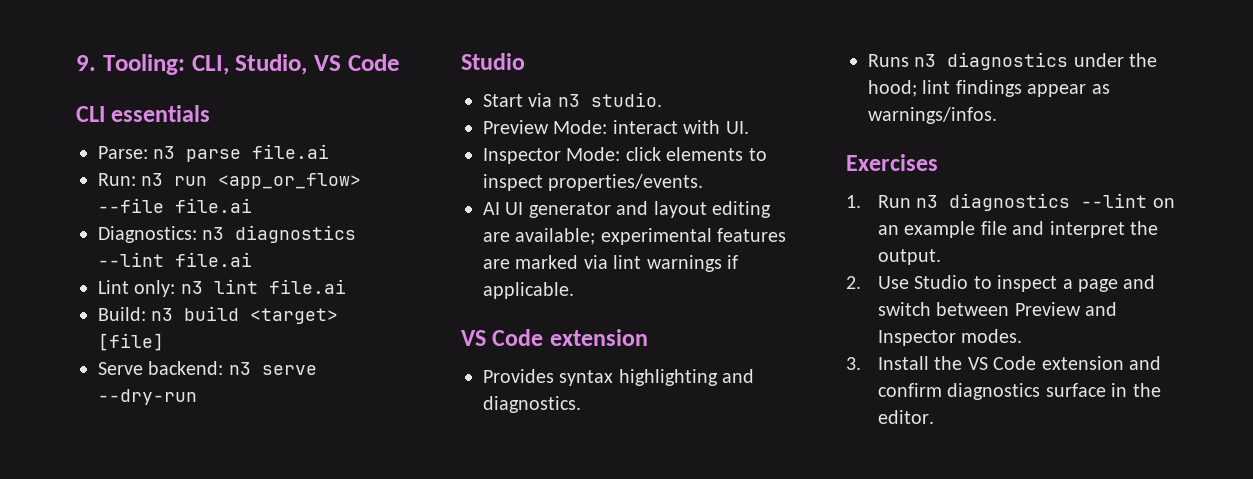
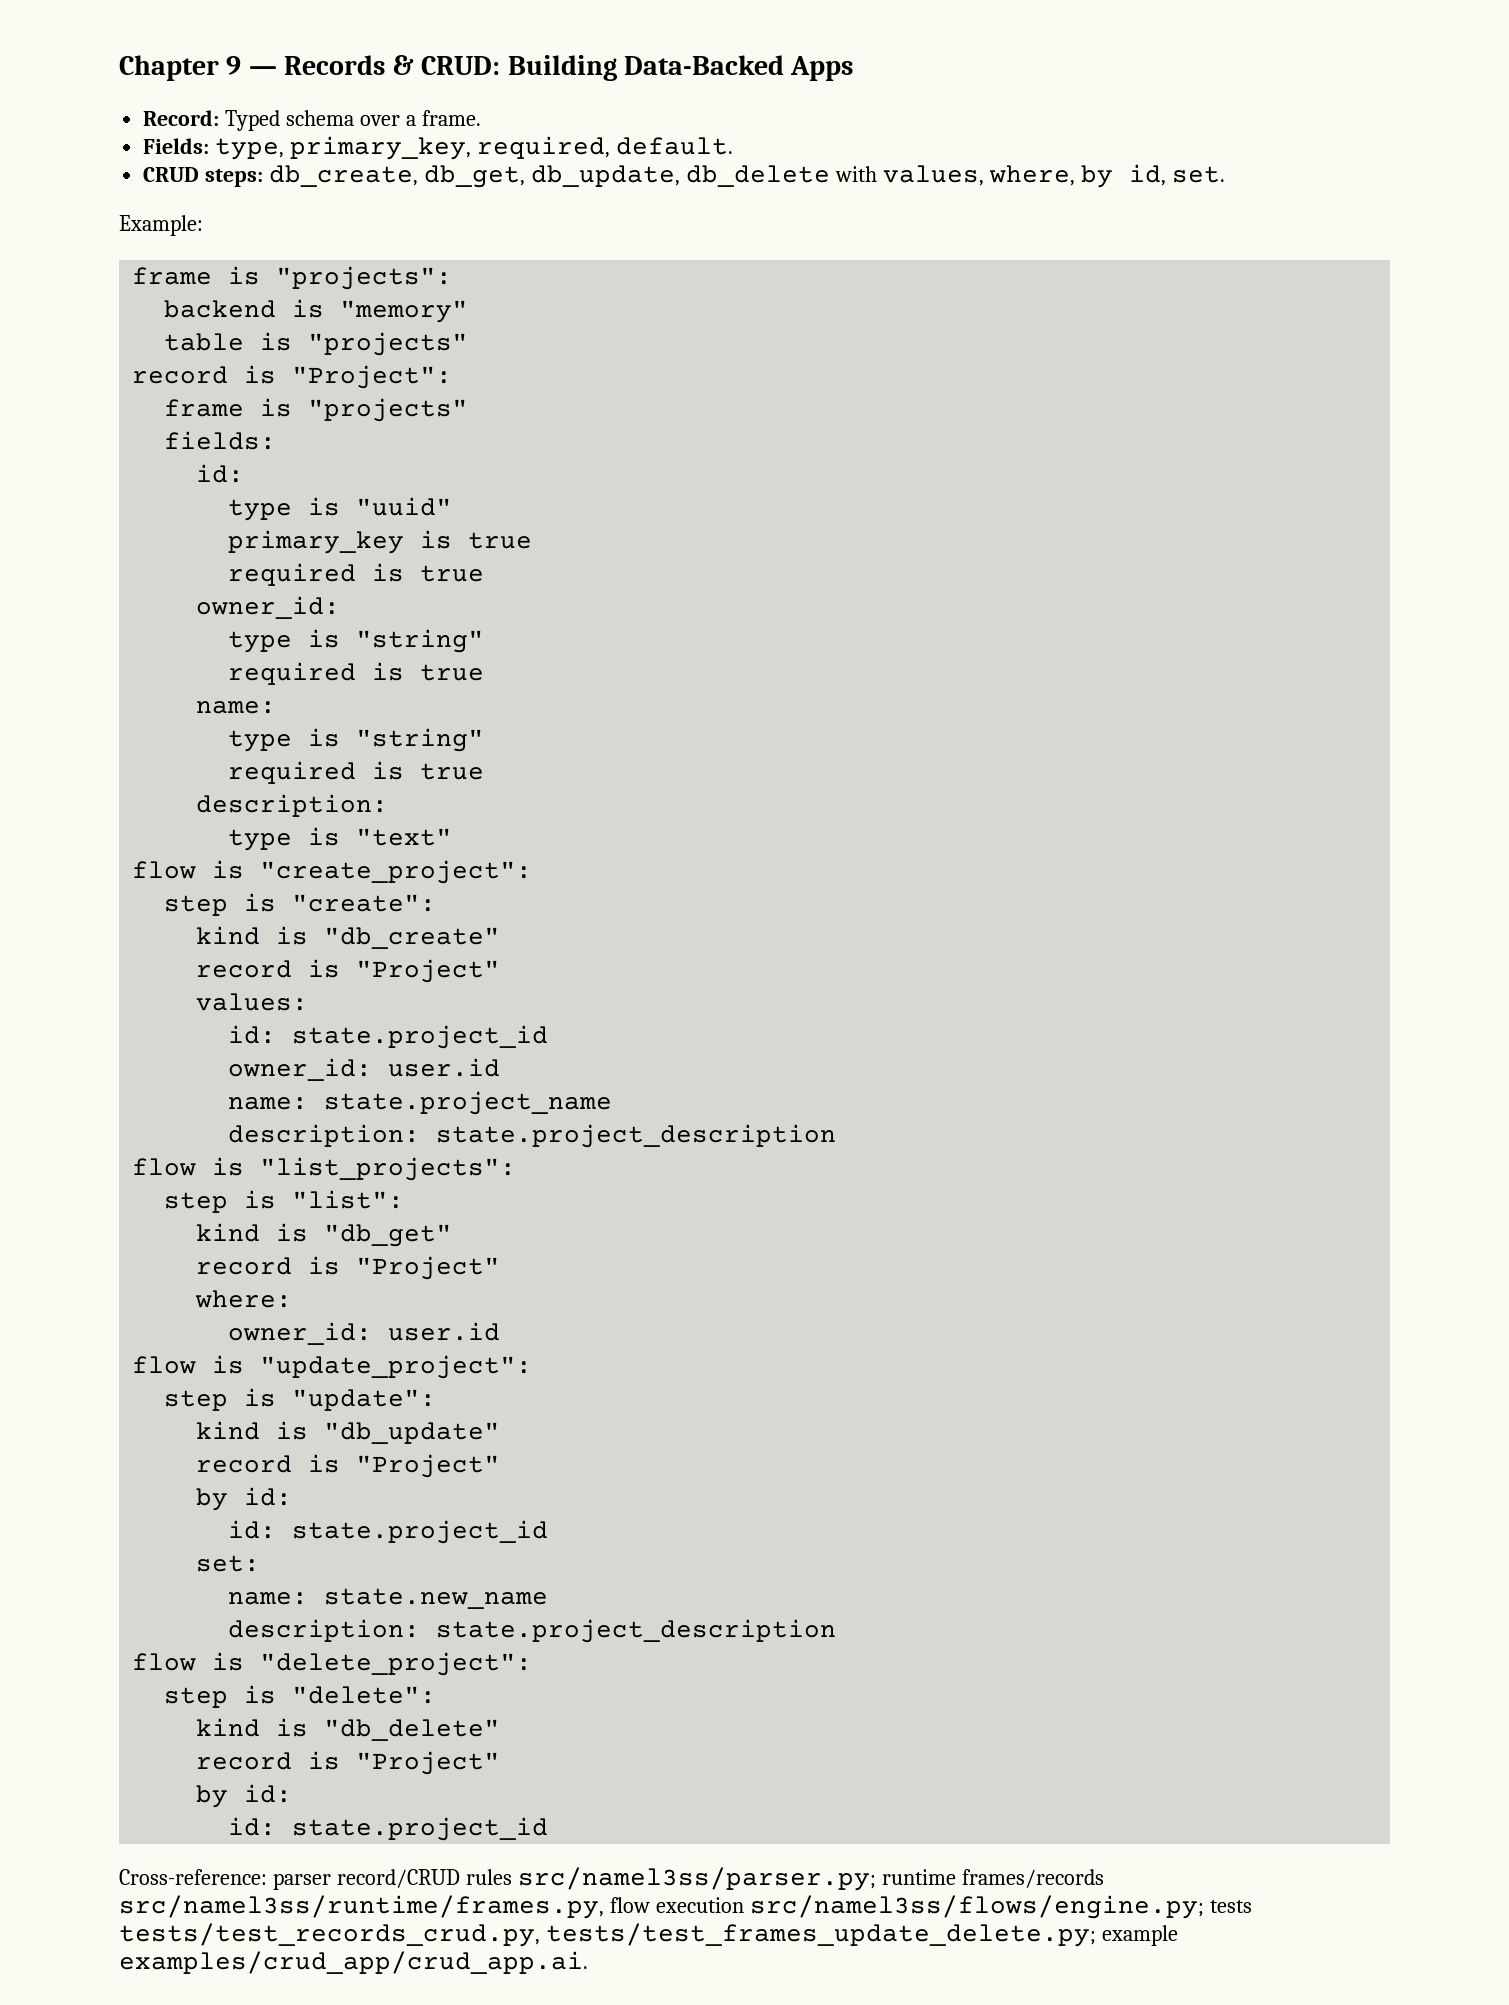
[76,54,400,75] [76,105,211,122] [98,144,330,162] [98,173,362,189] [98,198,252,213] [98,225,357,243] [98,252,252,267] [98,279,346,297] [98,306,339,324] [98,333,164,351] [98,361,317,375] [98,389,197,405] [461,53,525,70] [483,92,662,107] [483,120,749,134] [483,147,767,164] [483,174,704,191] [483,201,771,218] [483,228,787,245] [483,255,738,272] [483,282,574,299] [461,329,648,346] [483,369,755,386] [483,396,581,413] [868,52,1158,70] [868,80,1110,97] [868,107,997,124] [846,154,938,171] [846,193,1175,211] [877,221,1158,238] [877,249,941,265] [846,275,1156,292] [877,302,1118,316] [877,329,1023,346] [846,356,1161,370] [877,383,1161,400] [877,410,934,424] 9. Tooling: CLI, Studio, VS Code // CLI essentials // Parse: n3 parse file.ai // Run: n3 run <app_or_flow> --file file.ai // Diagnostics: n3 diagnostics --lint file.ai // Lint only: n3 lint file.ai // Build: n3 build <target> [file] // Serve backend: n3 serve --dry-run // Studio // Start via n3 studio. // Preview Mode: interact with UI. // Inspector Mode: click elements to inspect properties/events. // AI UI generator and layout editing are available; experimental features are marked via lint warnings if applicable. // VS Code extension // Provides syntax highlighting and diagnostics. // Runs n3 diagnostics under the hood; lint findings appear as warnings/infos. // Exercises // 1. Run n3 diagnostics --lint on an example file and interpret the output. // 2. Use Studio to inspect a page and switch between Preview and Inspector modes. // 3. Install the VS Code extension and confirm diagnostics surface in the editor. -> [119,55,854,81] [143,110,481,131] [143,136,733,160] [143,164,1225,188] [119,215,203,236] [132,266,453,290] [164,299,469,323] [164,332,469,356] [132,365,453,389] [164,398,469,422] [164,431,277,450] [196,464,245,483] [228,497,453,521] [228,530,533,554] [228,563,485,586] [196,596,341,619] [228,629,485,653] [228,662,485,685] [196,701,277,714] [228,728,485,752] [228,761,485,784] [196,794,389,817] [228,827,453,851] [132,860,533,884] [164,893,437,916] [196,926,501,949] [196,959,501,983] [196,993,309,1011] [228,1025,549,1049] [228,1058,501,1081] [228,1091,613,1115] [228,1124,837,1148] [132,1157,517,1181] [164,1190,405,1213] [196,1223,453,1247] [196,1256,501,1280] [195,1290,293,1308] [228,1322,501,1345] [132,1355,533,1379] [164,1388,437,1411] [196,1421,501,1444] [196,1454,501,1478] [196,1487,293,1511] [228,1520,549,1544] [196,1555,261,1572] [228,1588,549,1609] [228,1619,837,1643] [132,1652,533,1676] [164,1685,437,1708] [196,1718,501,1741] [196,1751,501,1775] [196,1784,293,1808] [228,1817,549,1841] [119,1867,1104,1891] [119,1895,1252,1919] [119,1923,1178,1947] [119,1951,588,1974] Chapter 9 — Records & CRUD: Building Data-Backed Apps // Record: Typed schema over a frame. // Fields: type, primary_key, required, default. // CRUD steps: db_create, db_get, db_update, db_delete with values, where, by id, set. // Example: // frame is "projects": // backend is "memory" // table is "projects" // record is "Project": // frame is "projects" // fields: // id: // type is "uuid" // primary_key is true // required is true // owner_id: // type is "string" // required is true // name: // type is "string" // required is true // description: // type is "text" // flow is "create_project": // step is "create": // kind is "db_create" // record is "Project" // values: // id: state.project_id // owner_id: user.id // name: state.project_name // description: state.project_description // flow is "list_projects": // step is "list": // kind is "db_get" // record is "Project" // where: // owner_id: user.id // flow is "update_project": // step is "update": // kind is "db_update" // record is "Project" // by id: // id: state.project_id // set: // name: state.new_name // description: state.project_description // flow is "delete_project": // step is "delete": // kind is "db_delete" // record is "Project" // by id: // id: state.project_id // Cross-reference: parser record/CRUD rules src/namel3ss/parser.py; runtime frames/records src/namel3ss/runtime/frames.py, flow execution src/namel3ss/flows/engine.py; tests tests/test_records_crud.py, tests/test_frames_update_delete.py; example examples/crud_app/crud_app.ai.

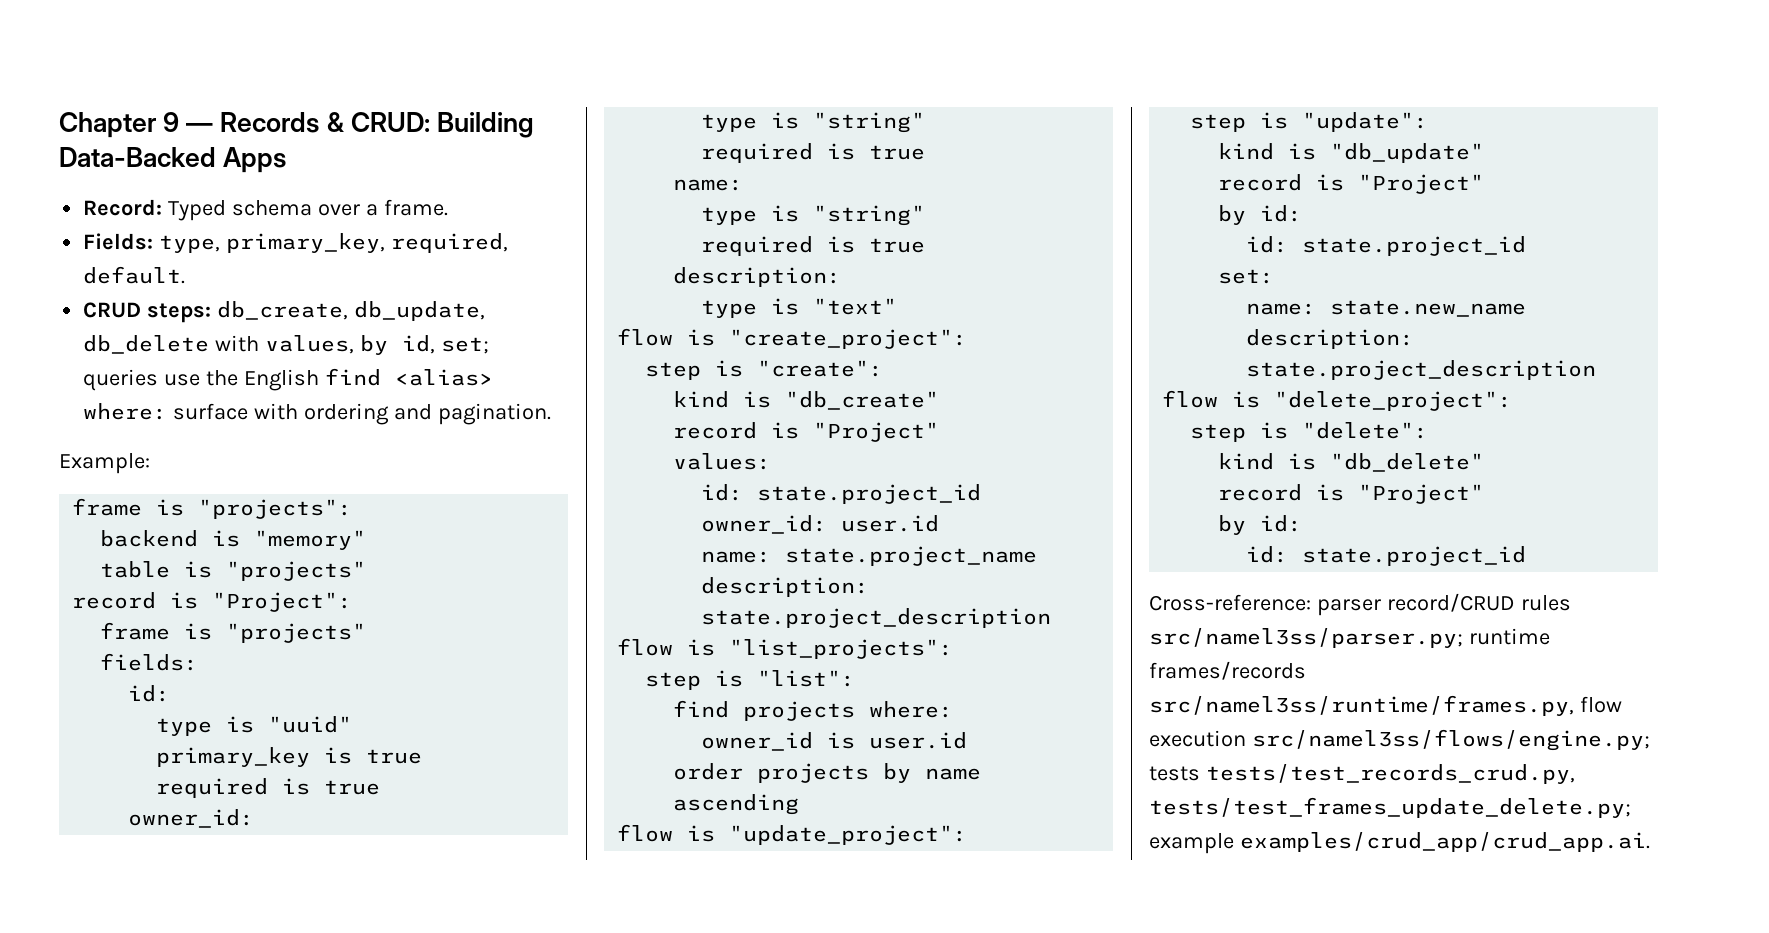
[424,165,526,188] db_get, -> (349, 310) none
[988,165,1075,186] where, -> (355, 344) none
[1171,166,1225,183] set. -> [440,337,489,354] [83,368,493,391] [83,403,551,425] set; queries use the English find <alias> where: surface with ordering and pagination.
[196,1223,453,1247] [196,1256,501,1280] kind is "db_get" // record is "Project" // -> [673,700,856,721] find projects
[228,1322,501,1345] owner_id: user.id -> [701,732,968,751] [673,763,982,783] [673,794,800,815] owner_id is user.id // order projects by name ascending

